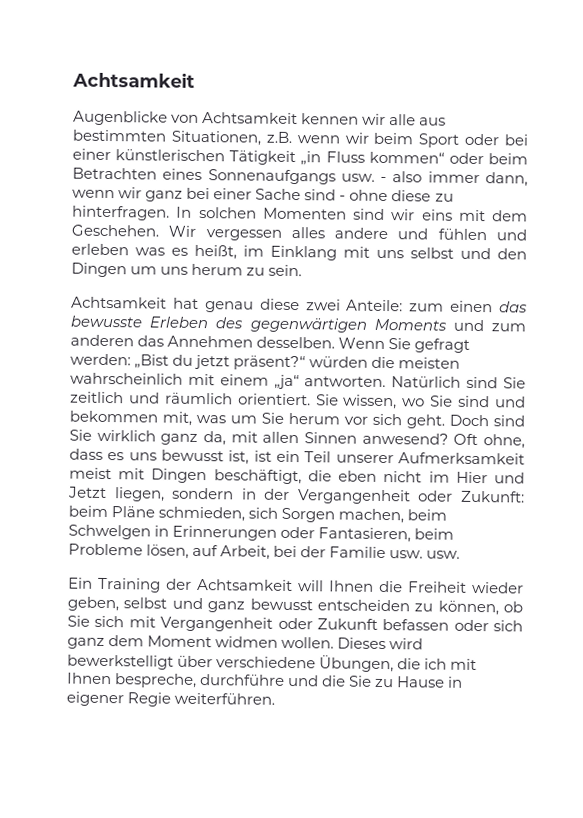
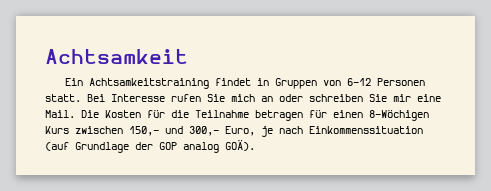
[73,110,447,126] [72,129,528,148] [72,148,528,166] [72,167,528,187] [72,187,454,202] [72,205,528,222] [71,224,527,241] [71,243,527,261] [71,262,303,278] [71,296,528,313] [70,315,526,333] [70,334,471,353] [70,353,461,371] [70,372,527,390] [70,391,527,410] [69,410,525,429] [69,429,525,449] [69,448,525,465] [69,467,525,485] [68,486,525,505] [68,505,448,524] [68,524,455,543] [68,543,461,560] [68,577,524,594] [67,596,523,616] [67,615,523,632] [67,635,424,650] [67,654,478,673] [67,672,464,688] [66,691,276,707] Augenblicke von Achtsamkeit kennen wir alle aus bestimmten Situationen, z.B. wenn wir beim Sport oder bei einer künstlerischen Tätigkeit „in Fluss kommen“ oder beim Betrachten eines Sonnenaufgangs usw. - also immer dann, wenn wir ganz bei einer Sache sind - ohne diese zu hinterfragen. In solchen Momenten sind wir eins mit dem Geschehen. Wir vergessen alles andere und fühlen und erleben was es heißt, im Einklang mit uns selbst und den Dingen um uns herum zu sein. // Achtsamkeit hat genau diese zwei Anteile: zum einen das bewusste Erleben des gegenwärtigen Moments und zum anderen das Annehmen desselben. Wenn Sie gefragt werden: „Bist du jetzt präsent?“ würden die meisten wahrscheinlich mit einem „ja“ antworten. Natürlich sind Sie zeitlich und räumlich orientiert. Sie wissen, wo Sie sind und bekommen mit, was um Sie herum vor sich geht. Doch sind Sie wirklich ganz da, mit allen Sinnen anwesend? Oft ohne, dass es uns bewusst ist, ist ein Teil unserer Aufmerksamkeit meist mit Dingen beschäftigt, die eben nicht im Hier und Jetzt liegen, sondern in der Vergangenheit oder Zukunft: beim Pläne schmieden, sich Sorgen machen, beim Schwelgen in Erinnerungen oder Fantasieren, beim Probleme lösen, auf Arbeit, bei der Familie usw. usw. // Ein Training der Achtsamkeit will Ihnen die Freiheit wieder geben, selbst und ganz bewusst entscheiden zu können, ob Sie sich mit Vergangenheit oder Zukunft befassen oder sich ganz dem Moment widmen wollen. Dieses wird bewerkstelligt über verschiedene Übungen, die ich mit Ihnen bespreche, durchführe und die Sie zu Hause in eigener Regie weiterführen. -> [65,78,426,89] [45,94,441,102] [45,110,429,121] [45,126,423,137] [45,140,255,153] Ein Achtsamkeitstraining findet in Gruppen von 6-12 Personen statt. Bei Interesse rufen Sie mich an oder schreiben Sie mir eine Mail. Die Kosten für die Teilnahme betragen für einen 8-Wöchigen Kurs zwischen 150,- und 300,- Euro, je nach Einkommenssituation (auf Grundlage der GOP analog GOÄ).

